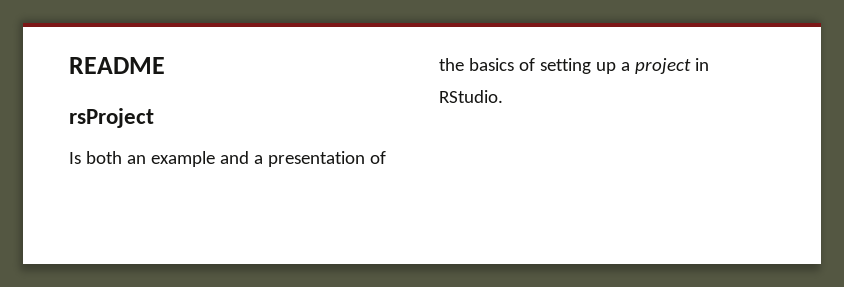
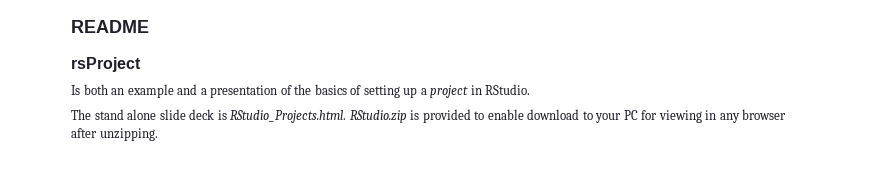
(503, 96) none -> [71,109,787,123] [71,128,158,141] // The stand alone slide deck is RStudio_Projects.html. RStudio.zip is provided to enable download to your PC for viewing in any browser after unzipping.

